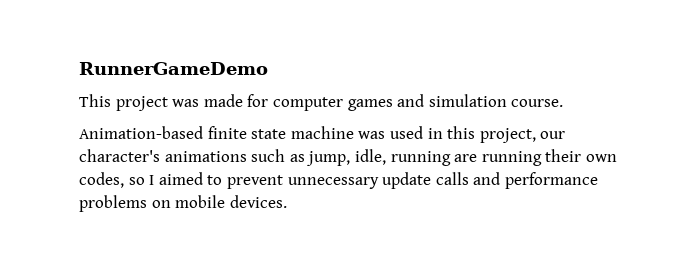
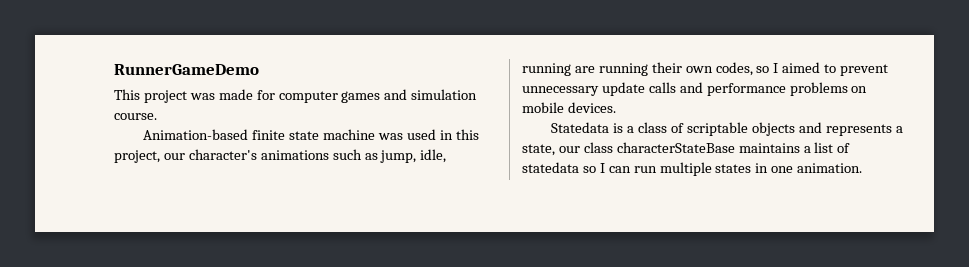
(287, 201) none -> [551,122,903,136] [522,142,851,156] [522,162,863,176] // Statedata is a class of scriptable objects and represents a state, our class characterStateBase maintains a list of statedata so I can run multiple states in one animation.

